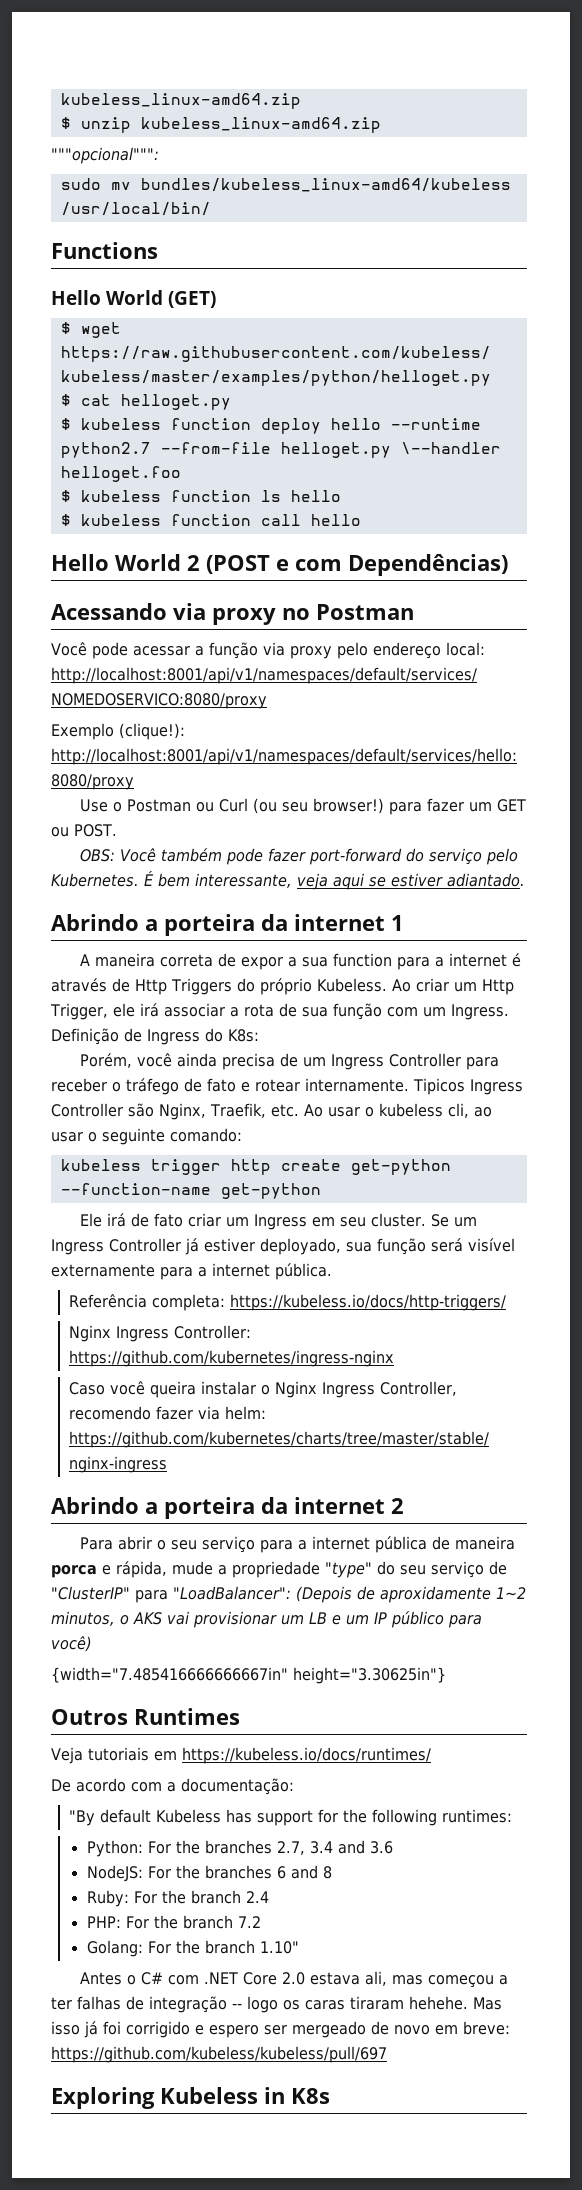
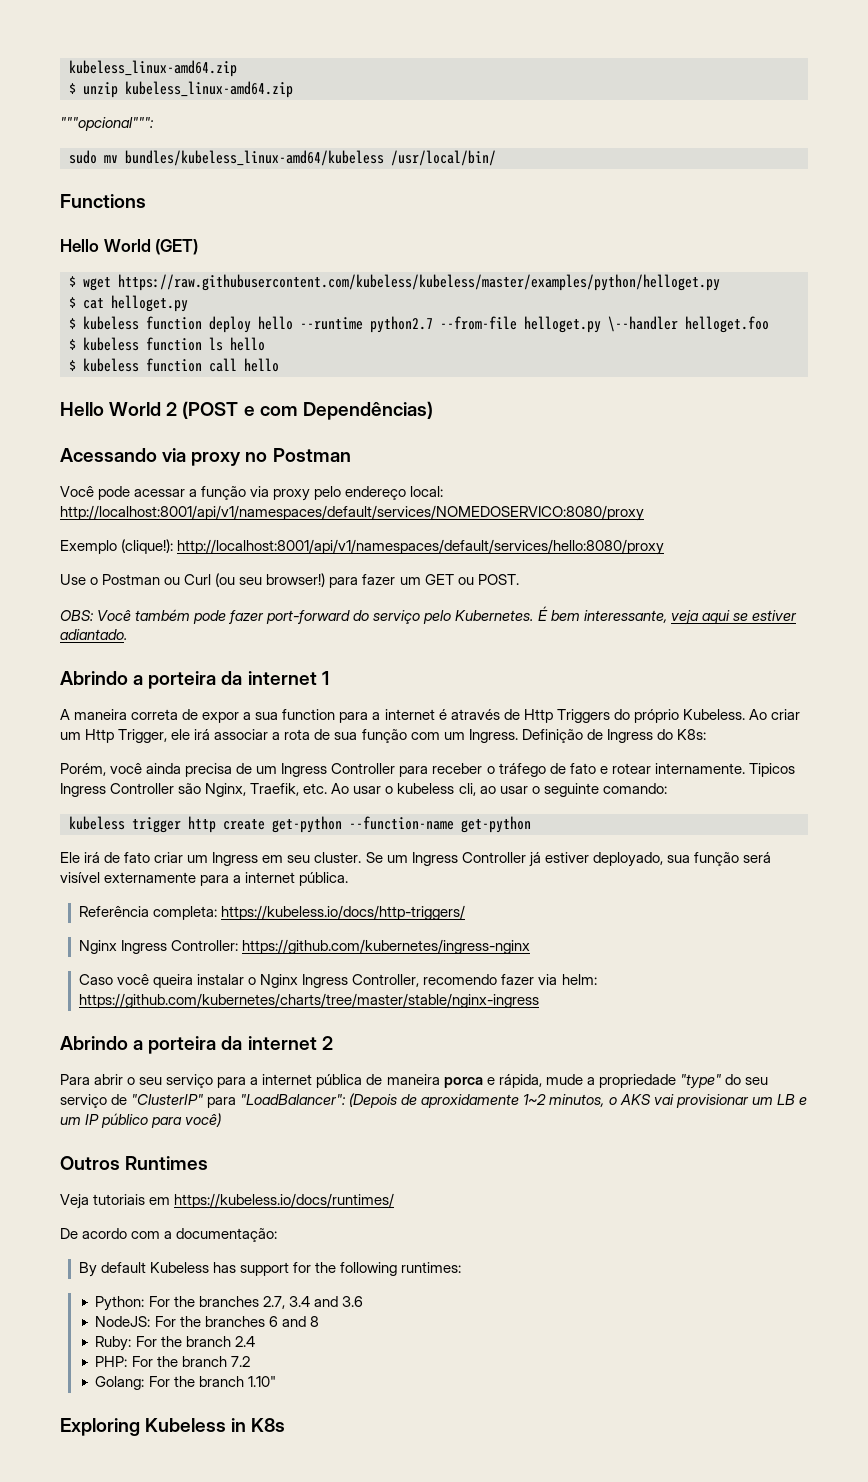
[51,1667,446,1684] // {width="7.485416666666667in" height="3.30625in"} -> (222, 1120) none
[69,1810,96,1826] "By -> [78,1262,97,1277] By
[80,1971,509,1988] [51,1996,502,2013] [51,2021,510,2038] [51,2046,387,2063] // Antes o C# com .NET Core 2.0 estava ali, mas começou a ter falhas de integração -- logo os caras tiraram hehehe. Mas isso já foi corrigido e espero ser mergeado de novo em breve: https://github.com/kubeless/kubeless/pull/697 -> (276, 1381) none

